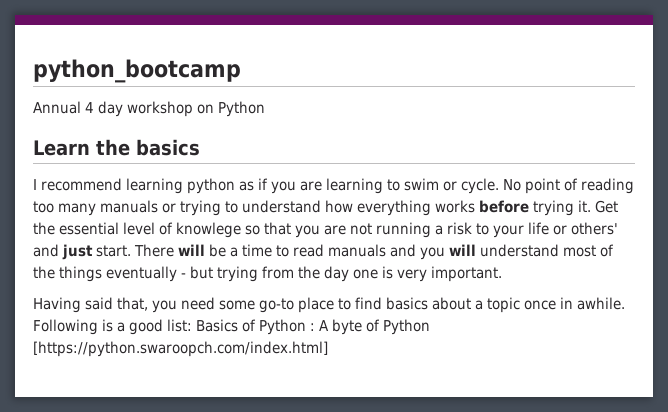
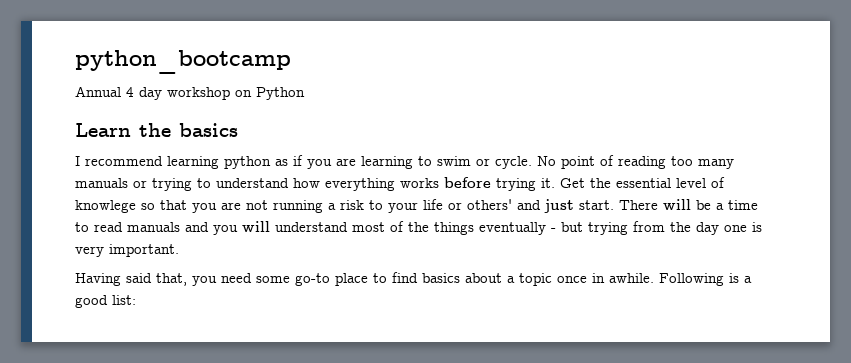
[196,319,430,335] [33,341,328,357] Basics of Python : A byte of Python [https://python.swaroopch.com/index.html] -> (136, 300) none

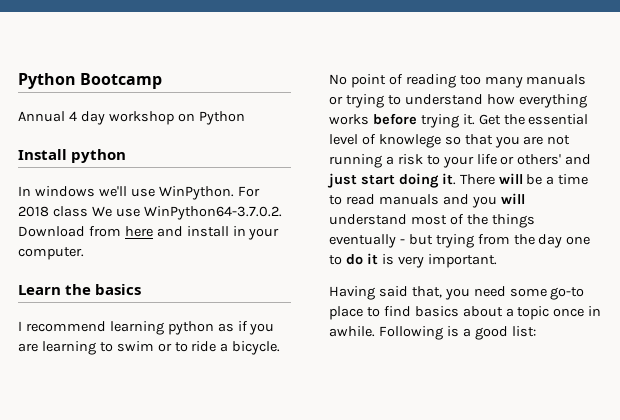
[75,50,291,74] python_bootcamp -> [18,73,163,89] Python Bootcamp
(305, 93) none -> [18,149,127,163] [18,186,260,200] [18,206,282,220] [18,226,280,240] [18,247,84,260] // Install python // In windows we'll use WinPython. For 2018 class We use WinPython64-3.7.0.2. Download from here and install in your computer.
[495,156,532,169] cycle. -> [174,341,281,355] to ride a bicycle.
[579,200,614,210] start. -> [360,173,456,188] start doing it.
(747, 228) none -> [329,253,378,265] to do it

